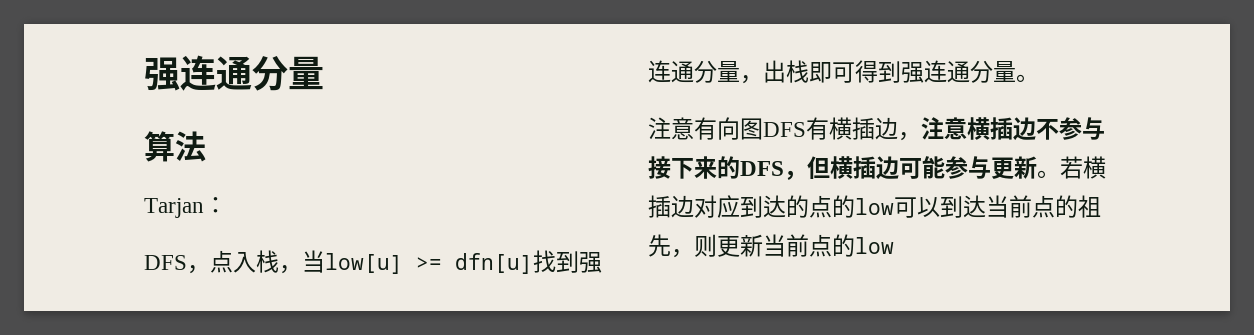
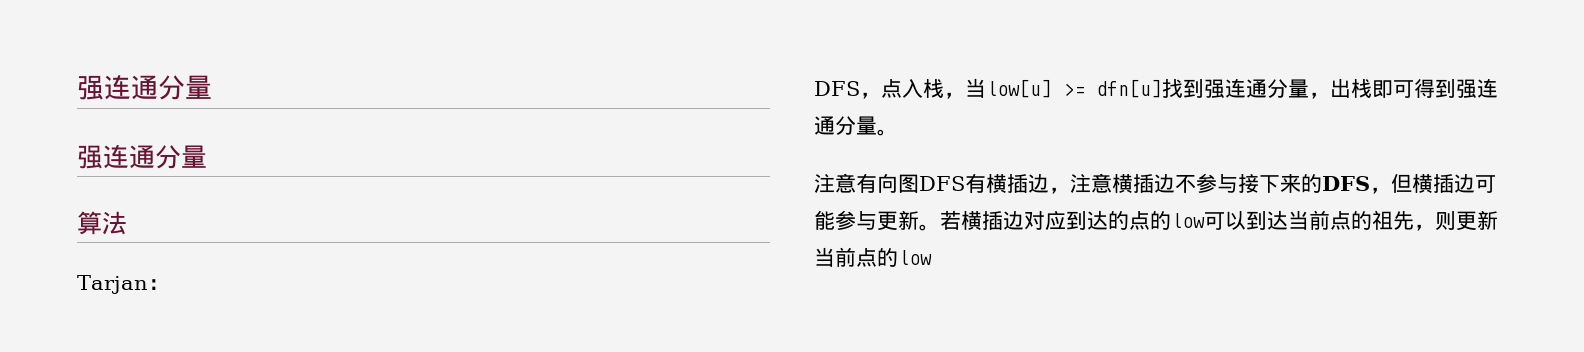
[144,55,324,91] 强连通分量 -> [77,75,212,100] [77,144,207,169] 强连通分量 // 强连通分量

